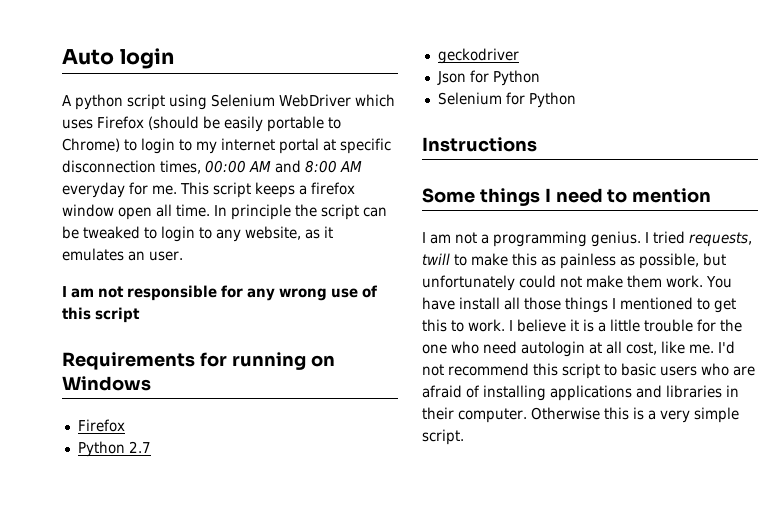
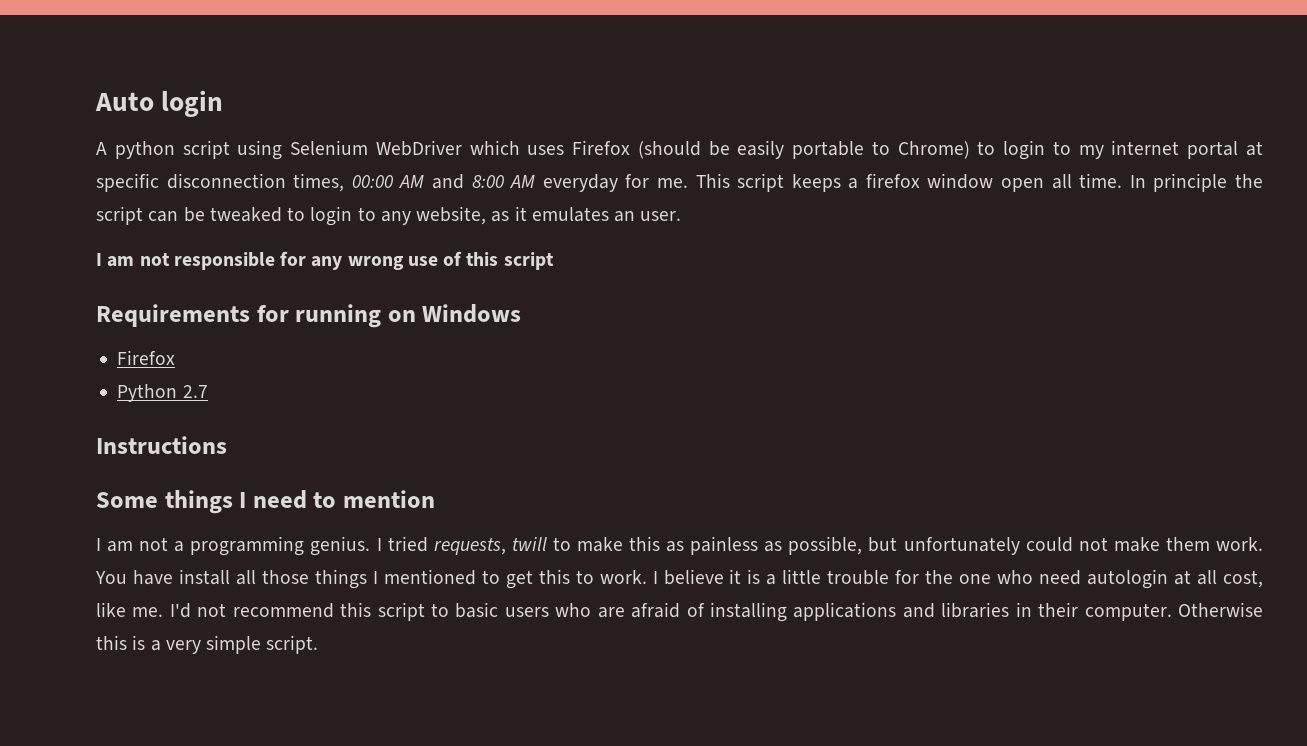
[437,48,519,64] [436,70,540,86] [437,92,576,108] // geckodriver // Json for Python // Selenium for Python -> (208, 391) none

